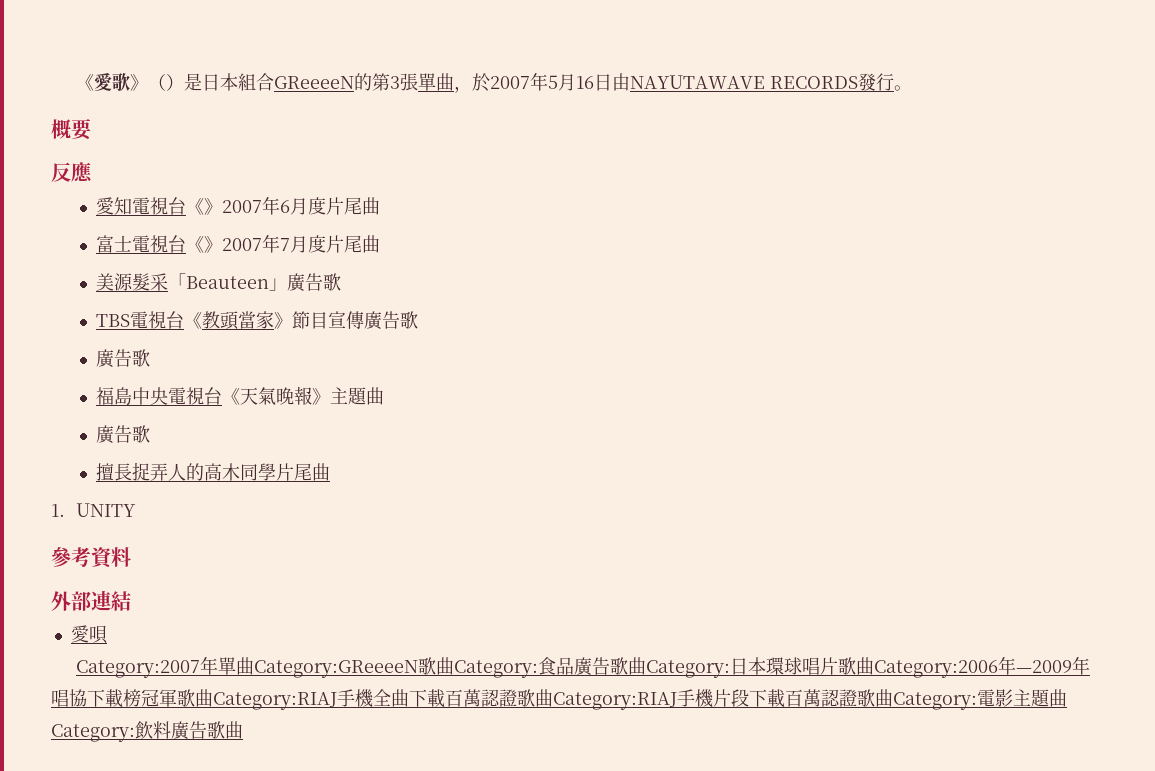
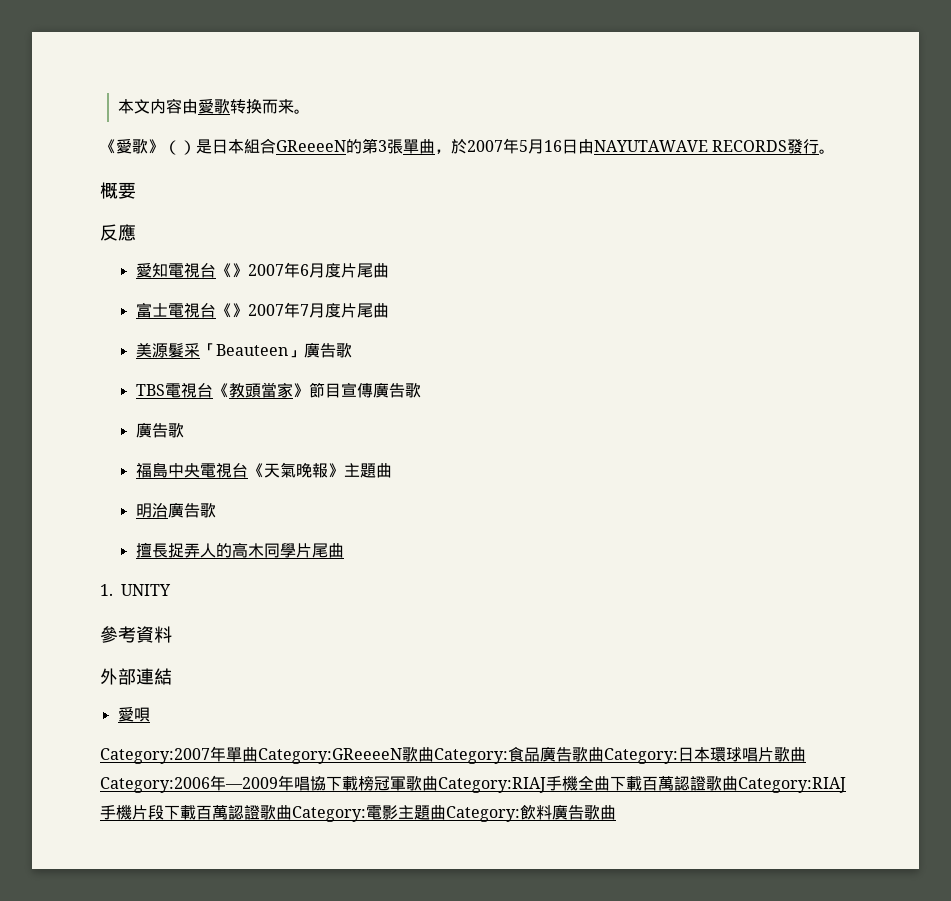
(75, 82) none -> [117,98,310,114] 本文内容由愛歌转换而来。 //
(385, 396) none -> [135,503,168,518] 明治

